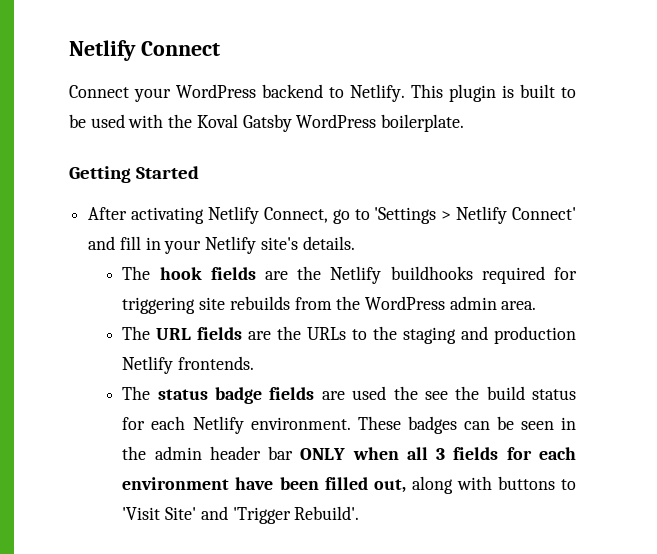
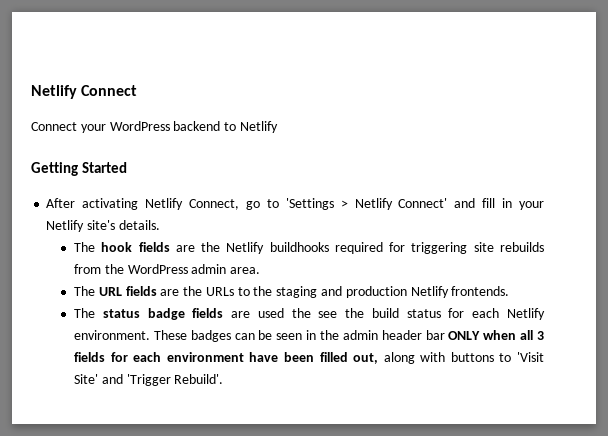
[350,84,576,102] [69,114,465,132] Netlify. This plugin is built to be used with the Koval Gatsby WordPress boilerplate. -> [239,121,278,133] Netlify

